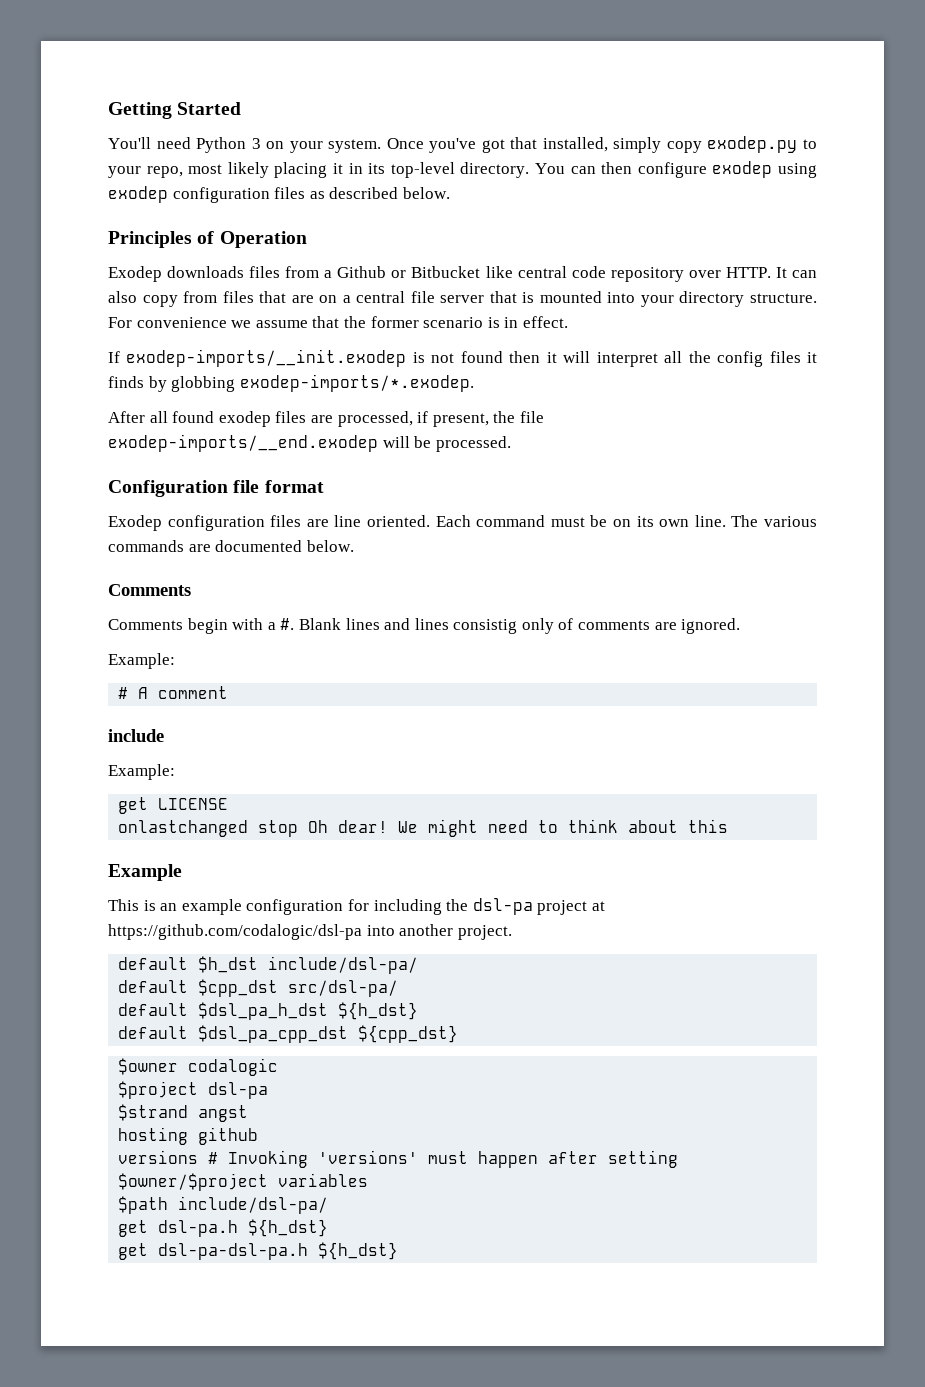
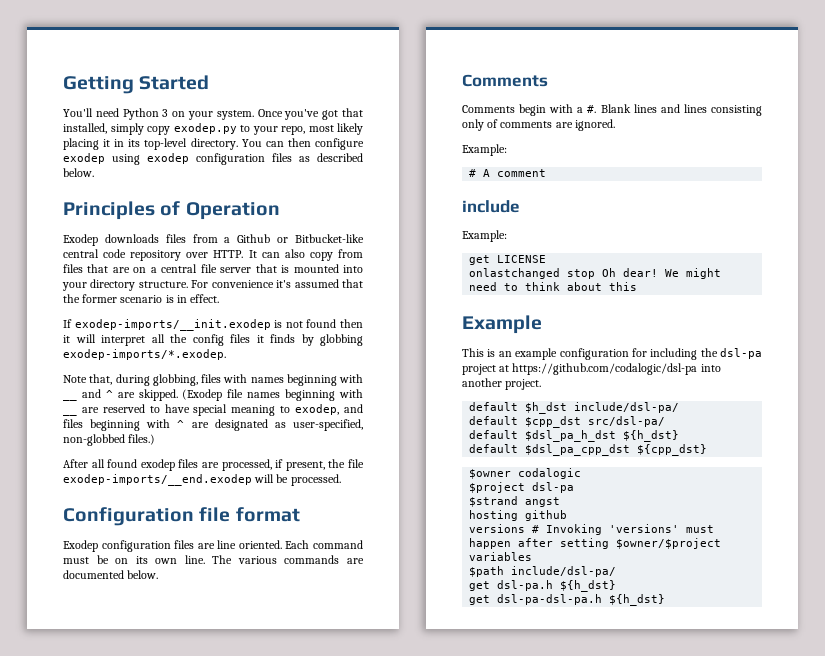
[411,266,513,278] Bitbucket like -> [295,234,364,243] Bitbucket-like
[231,320,308,328] we assume -> [276,279,339,288] it's assumed
(474, 383) none -> [63,374,363,386] [63,398,77,401] [81,389,363,401] [63,413,77,416] [81,404,363,416] [63,419,363,431] [63,434,156,446] // Note that, during globbing, files with names beginning with __ and ^ are skipped. (Exodep file names beginning with __ are reserved to have special meaning to exodep, and files beginning with ^ are designated as user-specified, non-globbed files.)
[453,619,518,634] consistig -> [711,105,762,116] consisting

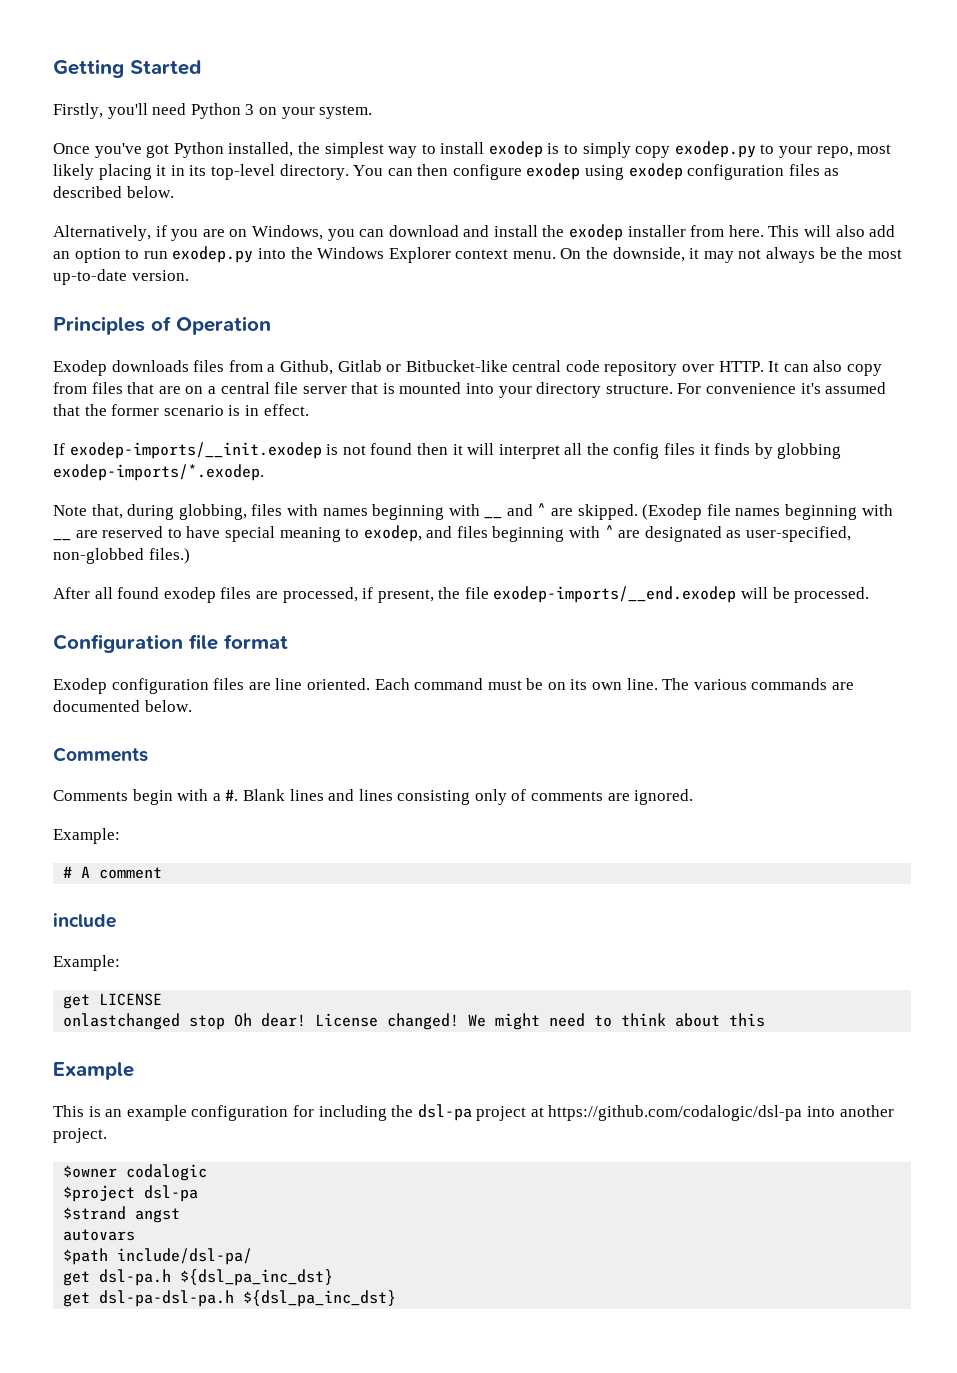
[63,108,93,117] You'll -> [53,103,148,119] Firstly, you'll
(254, 115) none -> (373, 112) //
[341,108,363,117] [63,123,107,134] that installed, -> [173,141,579,158] Python installed, the simplest way to install exodep is to
(94, 172) none -> [53,224,896,241] [53,246,902,263] [53,269,189,285] // Alternatively, if you are on Windows, you can download and install the exodep installer from here. This will also add an option to run exodep.py into the Windows Explorer context menu. On the downside, it may not always be the most up-to-date version.
[237,234,271,243] Github -> [279,360,382,375] Github, Gitlab
(659, 272) none -> [315,1013,460,1030] License changed!
[469,402,680,414] [469,416,666,428] [469,430,680,442] [469,444,708,456] // default $h_dst include/dsl-pa/ // default $cpp_dst src/dsl-pa/ // default $dsl_pa_h_dst ${h_dst} // default $dsl_pa_cpp_dst ${cpp_dst} -> (107, 1135) none
[469,510,568,521] [469,524,715,535] [469,538,722,549] [469,552,533,561] hosting github // versions # Invoking 'versions' must happen after setting $owner/$project variables -> [63,1229,136,1241] autovars
[560,580,617,592] ${h_dst} -> [180,1269,334,1286] ${dsl_pa_inc_dst}
[609,594,666,606] ${h_dst} -> [243,1290,397,1307] ${dsl_pa_inc_dst}

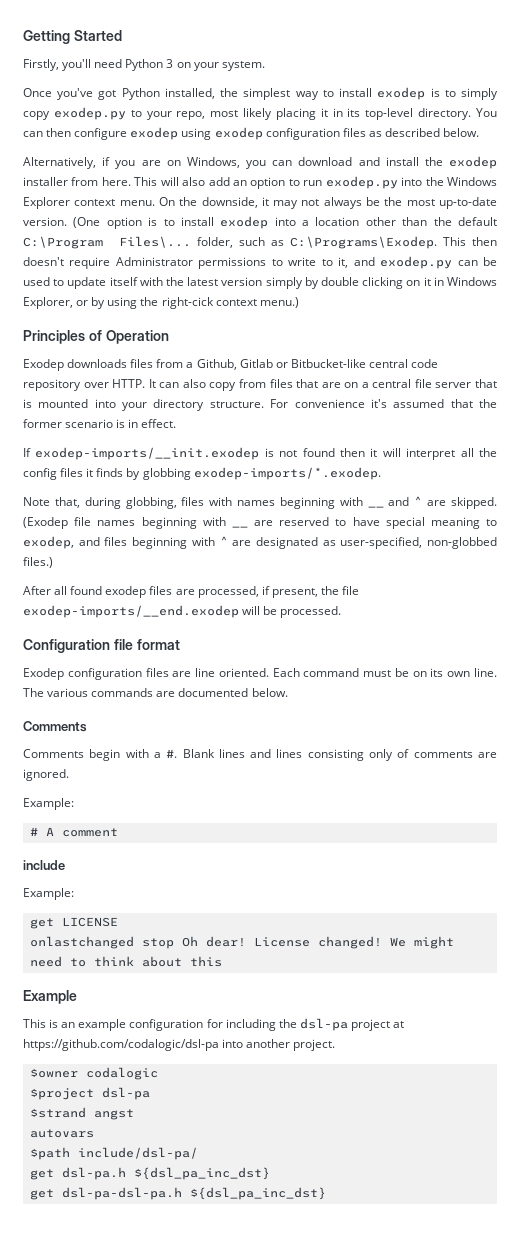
(189, 275) none -> [73,216,497,229] [23,236,498,249] [23,256,497,269] [23,277,497,289] [23,297,299,309] (One option is to install exodep into a location other than the default C:\Program Files\... folder, such as C:\Programs\Exodep. This then doesn't require Administrator permissions to write to it, and exodep.py can be used to update itself with the latest version simply by double clicking on it in Windows Explorer, or by using the right-cick context menu.)

